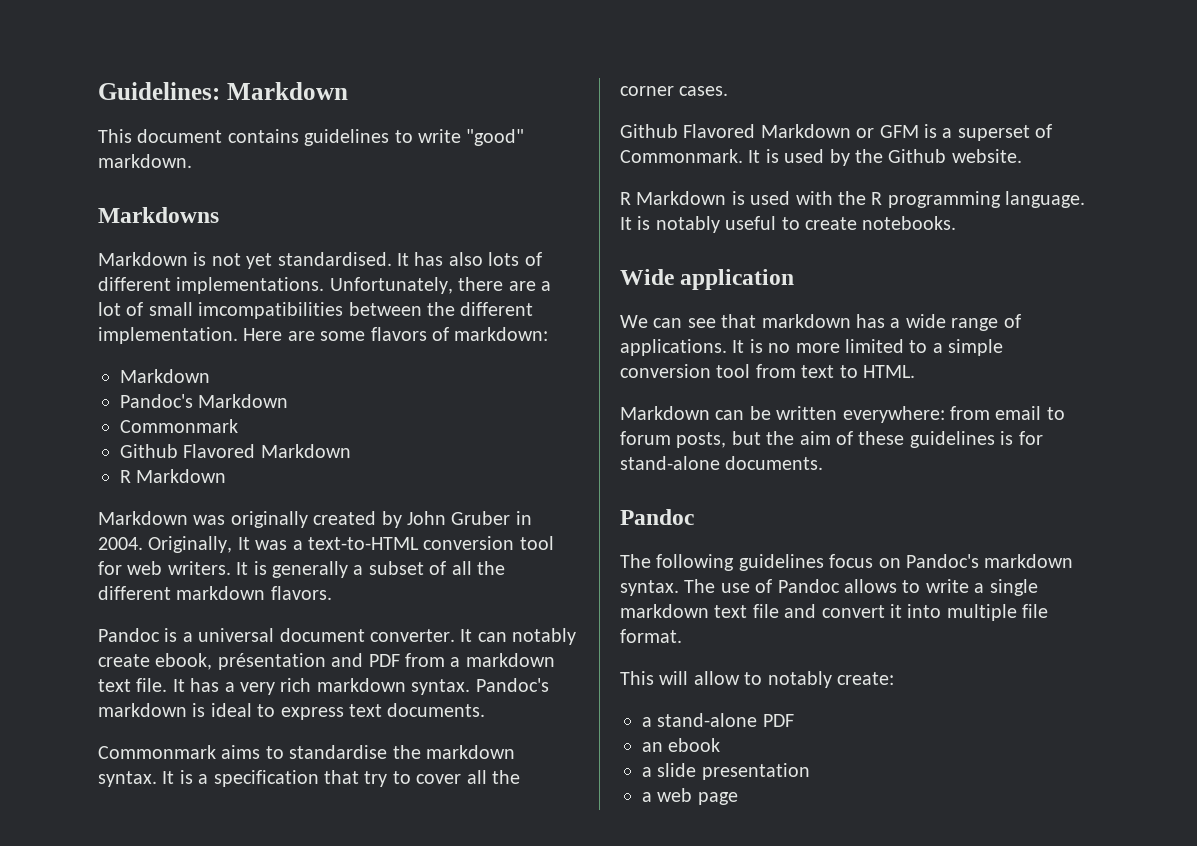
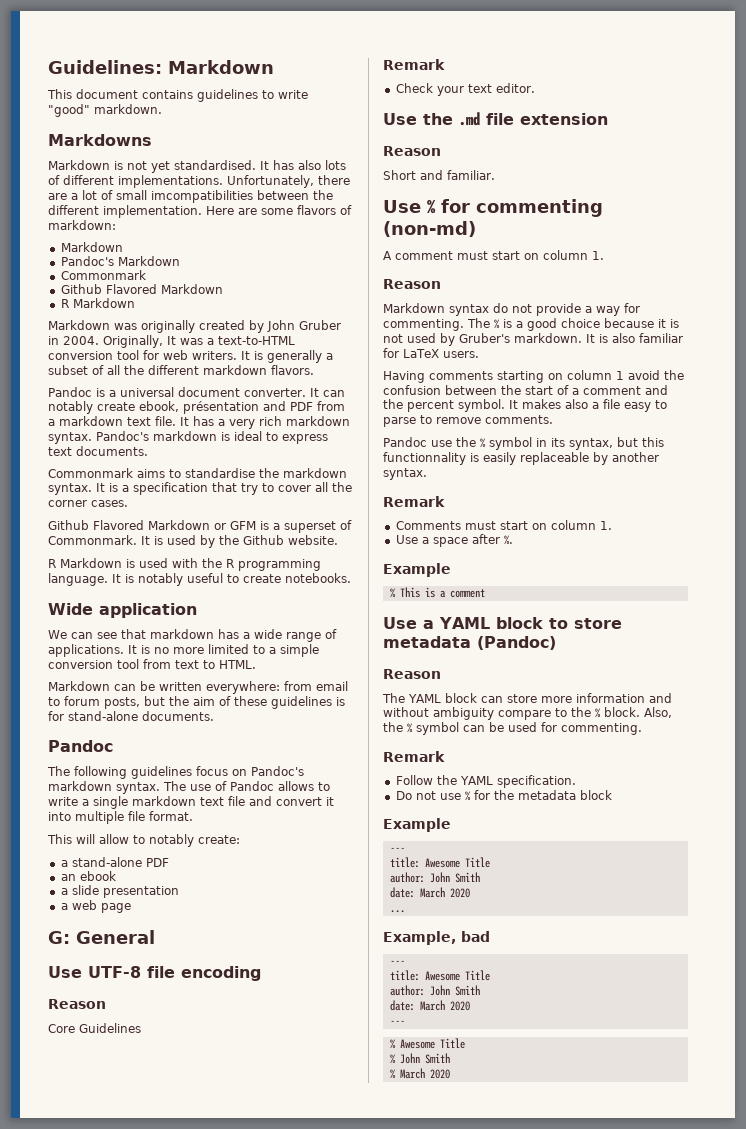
(738, 798) none -> [48,930,155,944] [48,966,261,981] [48,999,106,1009] [48,1023,141,1033] [383,59,445,70] [395,83,535,96] [383,112,608,126] [383,146,441,156] [383,170,495,180] [383,199,603,217] [383,221,476,237] [383,250,604,260] [383,279,441,289] [383,303,640,316] [383,318,679,331] [383,333,683,346] [383,348,479,358] [383,370,684,383] [383,385,668,395] [383,399,667,412] [383,415,553,427] [383,437,664,450] [383,452,659,465] [383,468,427,480] [383,496,445,507] [395,520,612,530] [395,534,513,547] [383,563,451,577] [389,587,485,598] [383,617,622,629] [383,636,556,650] [383,669,441,679] [382,693,672,703] [383,707,672,720] [383,722,642,735] [383,751,445,762] [395,775,576,788] [395,790,612,801] [383,818,451,832] [389,847,405,852] [389,857,490,868] [389,872,480,883] [389,887,470,898] [389,910,405,913] [383,931,490,945] [389,960,405,965] [389,970,490,981] [389,985,480,996] [389,1000,470,1011] [389,1020,405,1025] [389,1038,465,1049] [389,1053,450,1064] [389,1068,450,1079] // G: General // Use UTF-8 file encoding // Reason // Core Guidelines // Remark // Check your text editor. // Use the .md file extension // Reason // Short and familiar. // Use % for commenting (non-md) // A comment must start on column 1. // Reason // Markdown syntax do not provide a way for commenting. The % is a good choice because it is not used by Gruber's markdown. It is also familiar for LaTeX users. // Having comments starting on column 1 avoid the confusion between the start of a comment and the percent symbol. It makes also a file easy to parse to remove comments. // Pandoc use the % symbol in its syntax, but this functionnality is easily replaceable by another syntax. // Remark // Comments must start on column 1. // Use a space after %. // Example // % This is a comment // Use a YAML block to store metadata (Pandoc) // Reason // The YAML block can store more information and without ambiguity compare to the % block. Also, the % symbol can be used for commenting. // Remark // Follow the YAML specification. // Do not use % for the metadata block // Example // --- // title: Awesome Title // author: John Smith // date: March 2020 // ... // Example, bad // --- // title: Awesome Title // author: John Smith // date: March 2020 // --- // % Awesome Title // % John Smith // % March 2020

